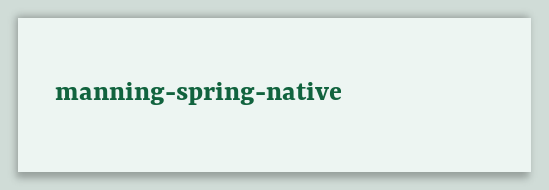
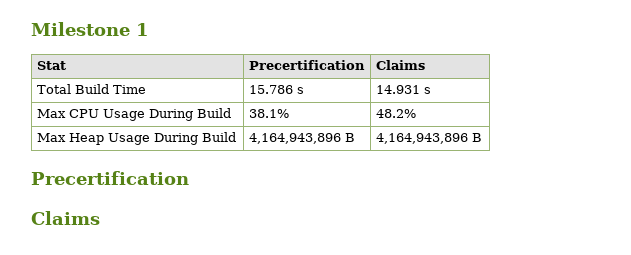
[55,82,342,105] manning-spring-native -> [31,22,149,36] [36,61,66,70] [248,60,365,70] [375,60,425,70] [36,84,146,94] [248,85,304,94] [375,85,431,94] [36,108,231,121] [248,109,289,118] [375,109,416,118] [36,132,236,145] [248,133,355,144] [375,133,482,144] [31,171,189,185] [31,211,100,225] Milestone 1 // Stat | Precertification | Claims // Total Build Time | 15.786 s | 14.931 s // Max CPU Usage During Build | 38.1% | 48.2% // Max Heap Usage During Build | 4,164,943,896 B | 4,164,943,896 B // Precertification // Claims

